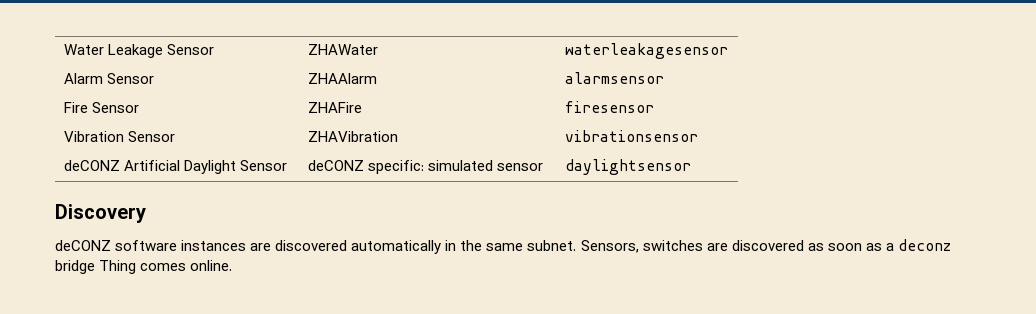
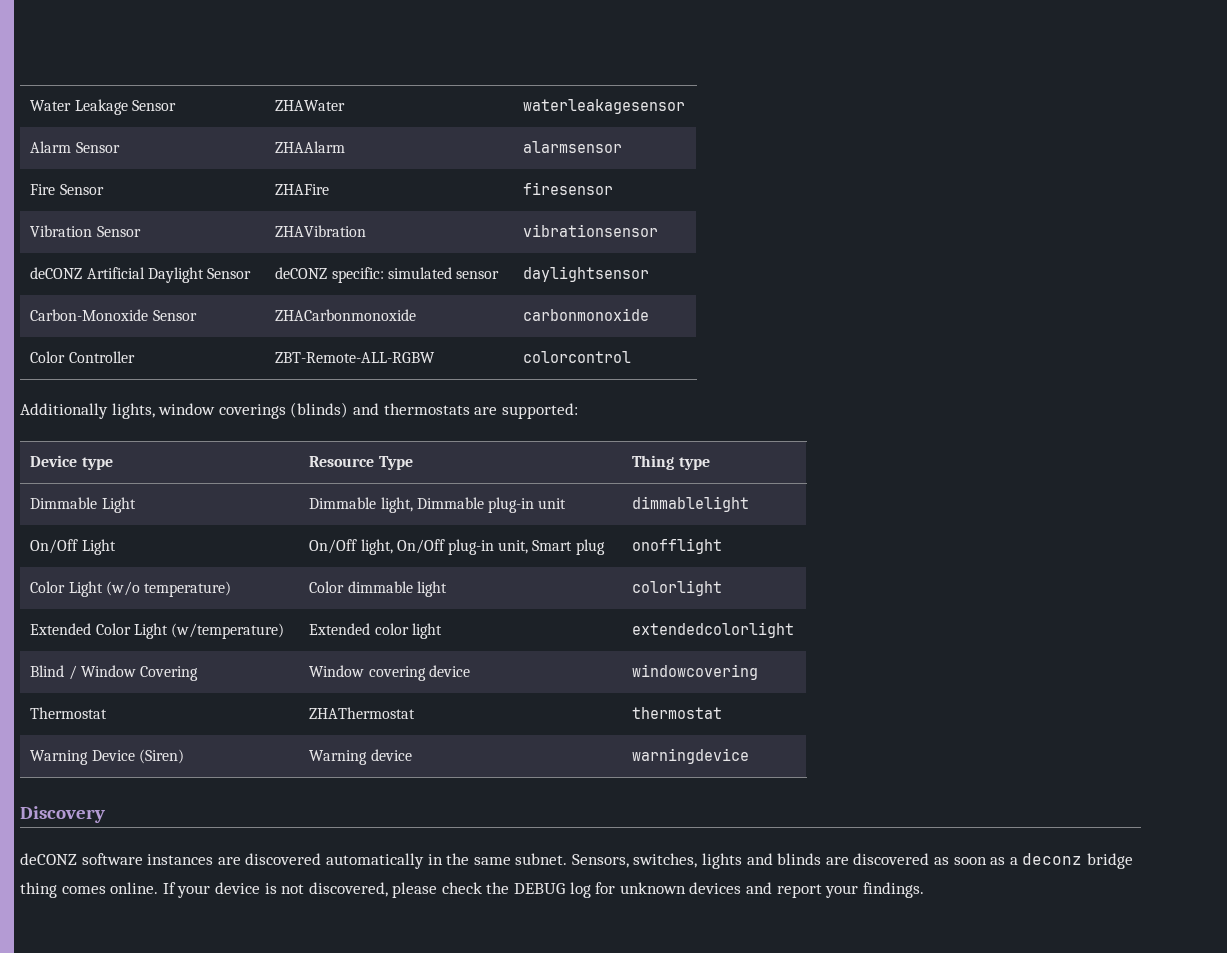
(691, 167) none -> [30,309,197,321] [275,309,417,321] [523,308,650,321] [30,351,135,363] [275,352,436,363] [523,351,632,363] [20,402,578,419] [30,455,113,470] [309,456,413,470] [632,455,710,470] [30,497,136,513] [309,497,567,513] [632,496,750,512] [30,539,116,555] [309,539,605,555] [632,538,723,554] [30,581,231,597] [309,581,447,597] [632,580,723,596] [30,623,284,639] [309,623,442,639] [632,622,795,638] [30,665,198,681] [309,665,470,681] [632,664,759,680] [30,707,108,719] [309,707,416,719] [632,707,723,719] [30,749,184,765] [309,749,412,765] [632,748,750,764] // Carbon-Monoxide Sensor | ZHACarbonmonoxide | carbonmonoxide // Color Controller | ZBT-Remote-ALL-RGBW | colorcontrol // Additionally lights, window coverings (blinds) and thermostats are supported: // Device type | Resource Type | Thing type // Dimmable Light | Dimmable light, Dimmable plug-in unit | dimmablelight // On/Off Light | On/Off light, On/Off plug-in unit, Smart plug | onofflight // Color Light (w/o temperature) | Color dimmable light | colorlight // Extended Color Light (w/temperature) | Extended color light | extendedcolorlight // Blind / Window Covering | Window covering device | windowcovering // Thermostat | ZHAThermostat | thermostat // Warning Device (Siren) | Warning device | warningdevice
[642,240,703,251] switches -> [633,853,822,869] switches, lights and blinds
[99,260,137,274] Thing -> [20,882,57,898] thing
(233, 265) none -> [162,882,924,898] If your device is not discovered, please check the DEBUG log for unknown devices and report your findings.

